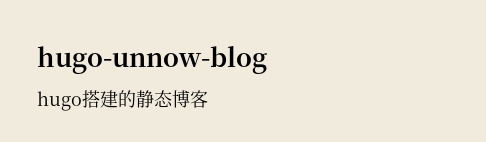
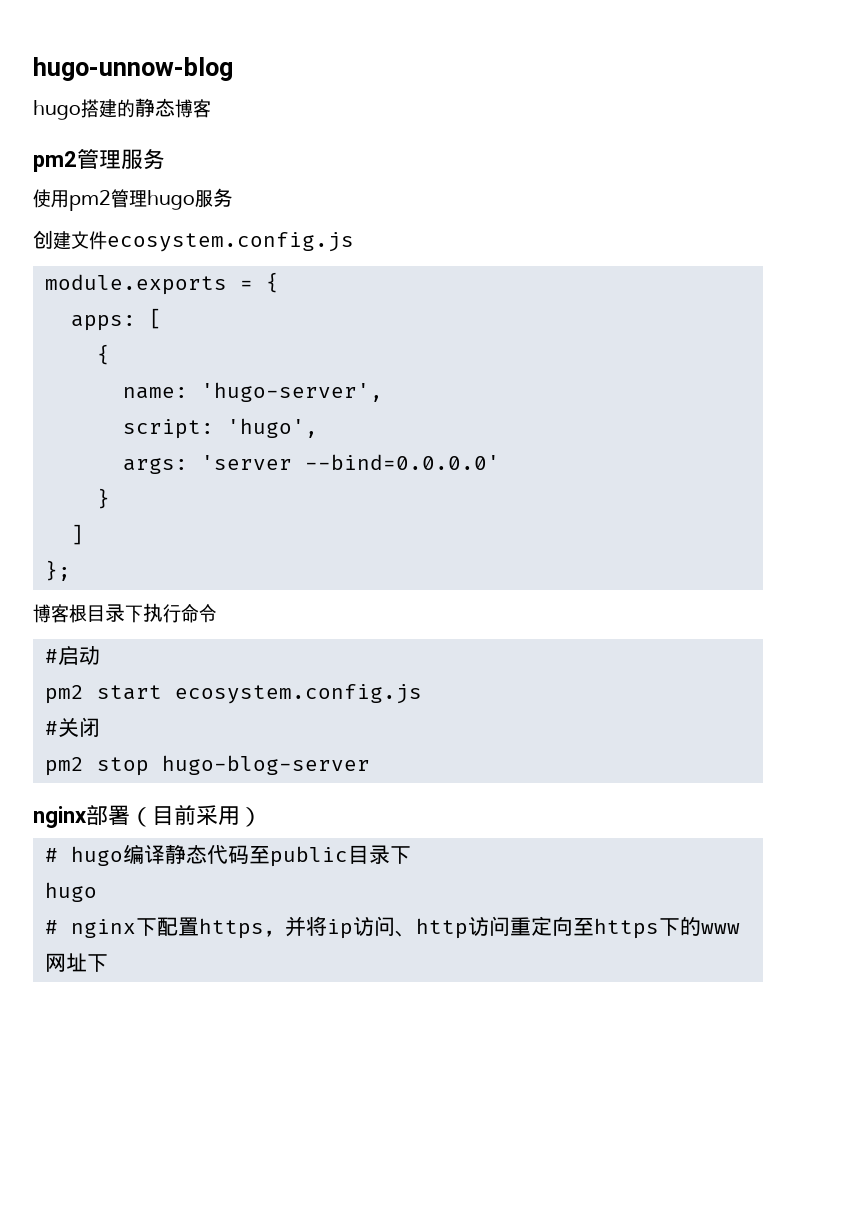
(208, 99) none -> [33,149,165,172] [33,188,233,211] [33,230,354,252] [45,272,279,295] [71,308,162,331] [97,344,110,365] [123,382,383,402] [123,418,318,439] [123,454,500,474] [97,488,110,509] [71,524,84,545] [45,560,71,581] [33,603,217,623] [45,645,100,665] [45,684,422,704] [45,717,100,737] [45,755,370,776] [33,804,262,828] [45,844,411,867] [45,882,97,902] [45,916,740,939] [45,953,108,972] // pm2管理服务 // 使用pm2管理hugo服务 // 创建文件ecosystem.config.js // module.exports = { // apps: [ // { // name: 'hugo-server', // script: 'hugo', // args: 'server --bind=0.0.0.0' // } // ] // }; // 博客根目录下执行命令 // #启动 // pm2 start ecosystem.config.js // #关闭 // pm2 stop hugo-blog-server // nginx部署（目前采用） // # hugo编译静态代码至public目录下 // hugo // # nginx下配置https，并将ip访问、http访问重定向至https下的www网址下

